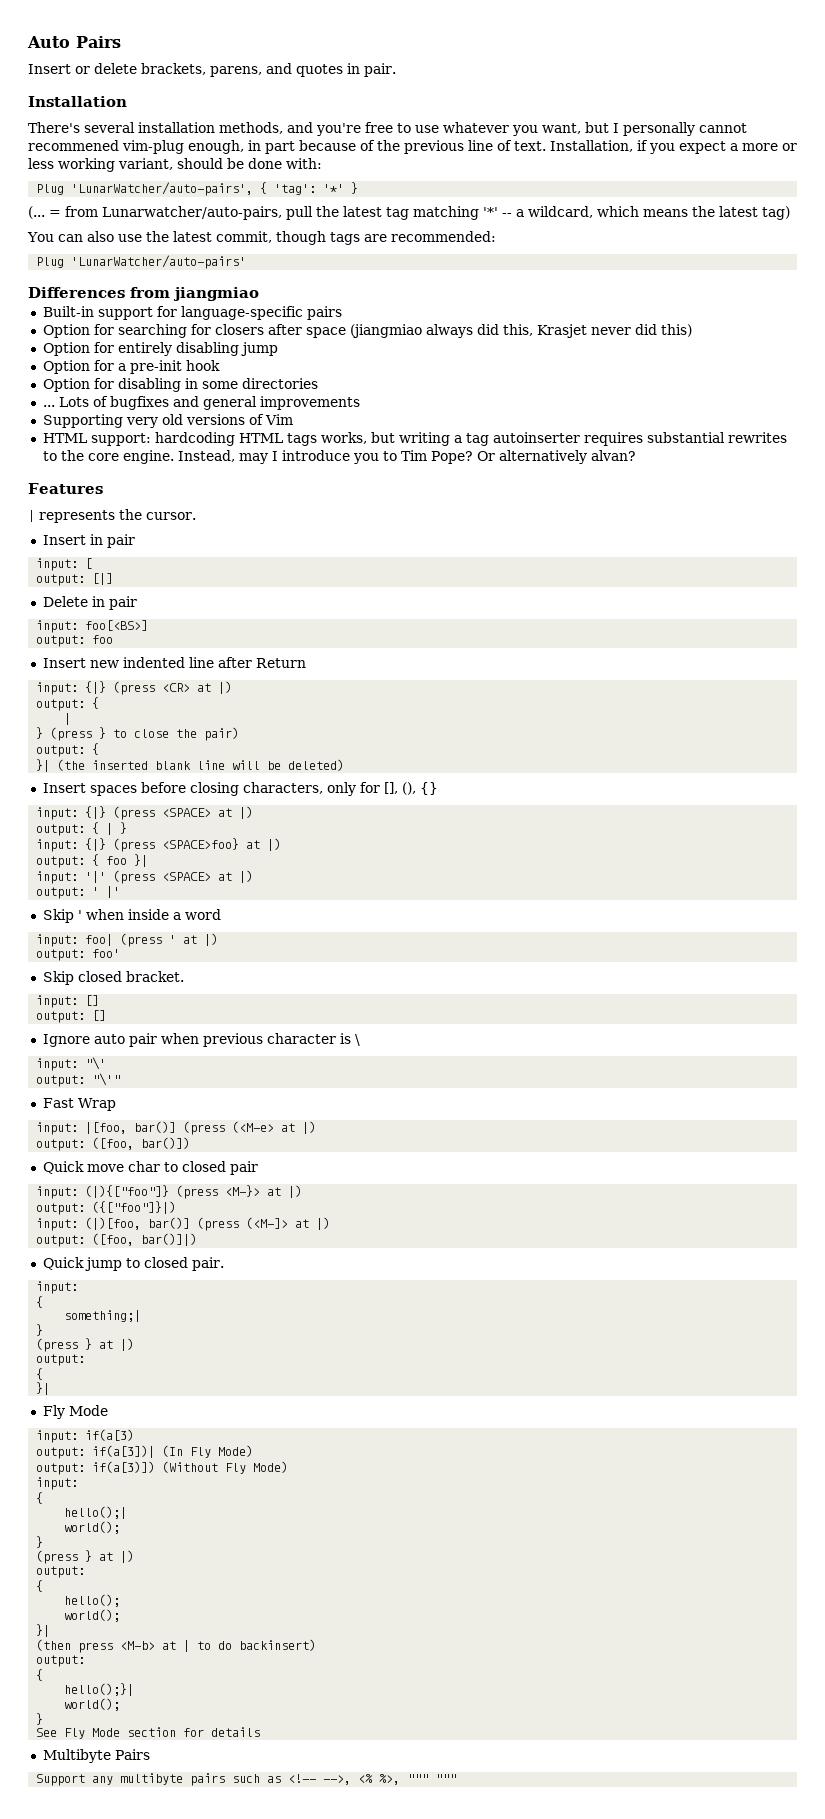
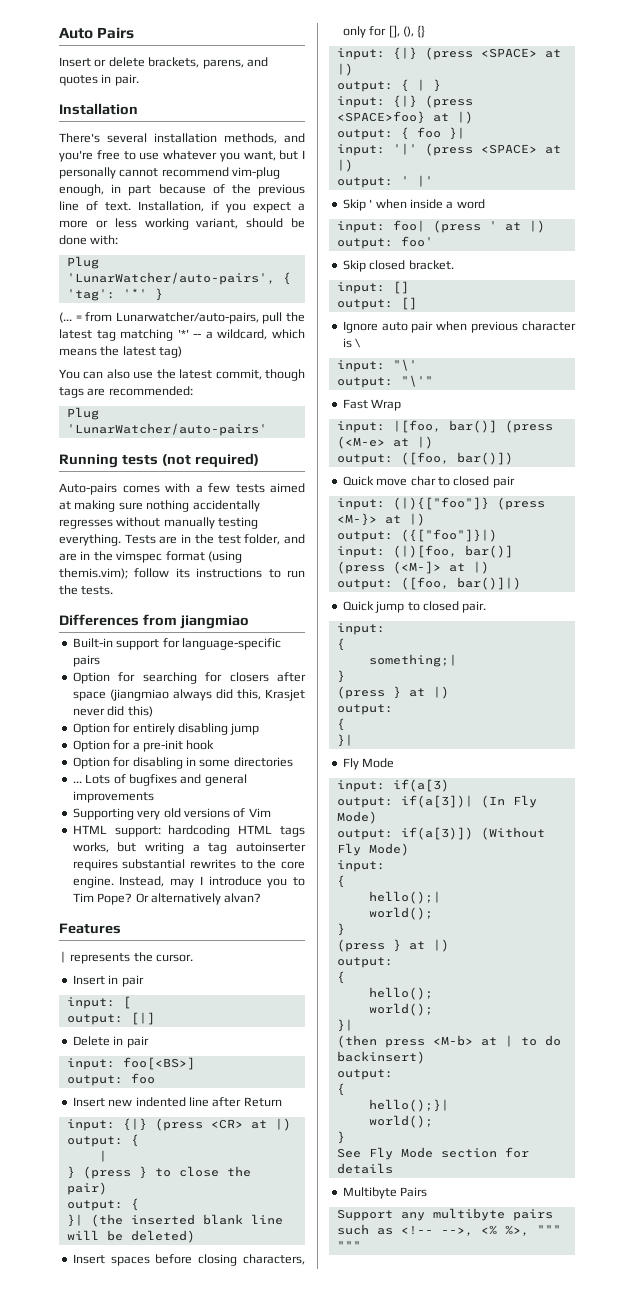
[28,140,119,151] recommened -> [161,167,229,177] recommend
(247, 262) none -> [59,453,259,468] [59,483,305,495] [59,500,260,512] [59,517,259,529] [59,534,305,546] [59,551,242,563] [59,568,305,579] [59,585,114,595] // Running tests (not required) // Auto-pairs comes with a few tests aimed at making sure nothing accidentally regresses without manually testing everything. Tests are in the test folder, and are in the vimspec format (using themis.vim); follow its instructions to run the tests.

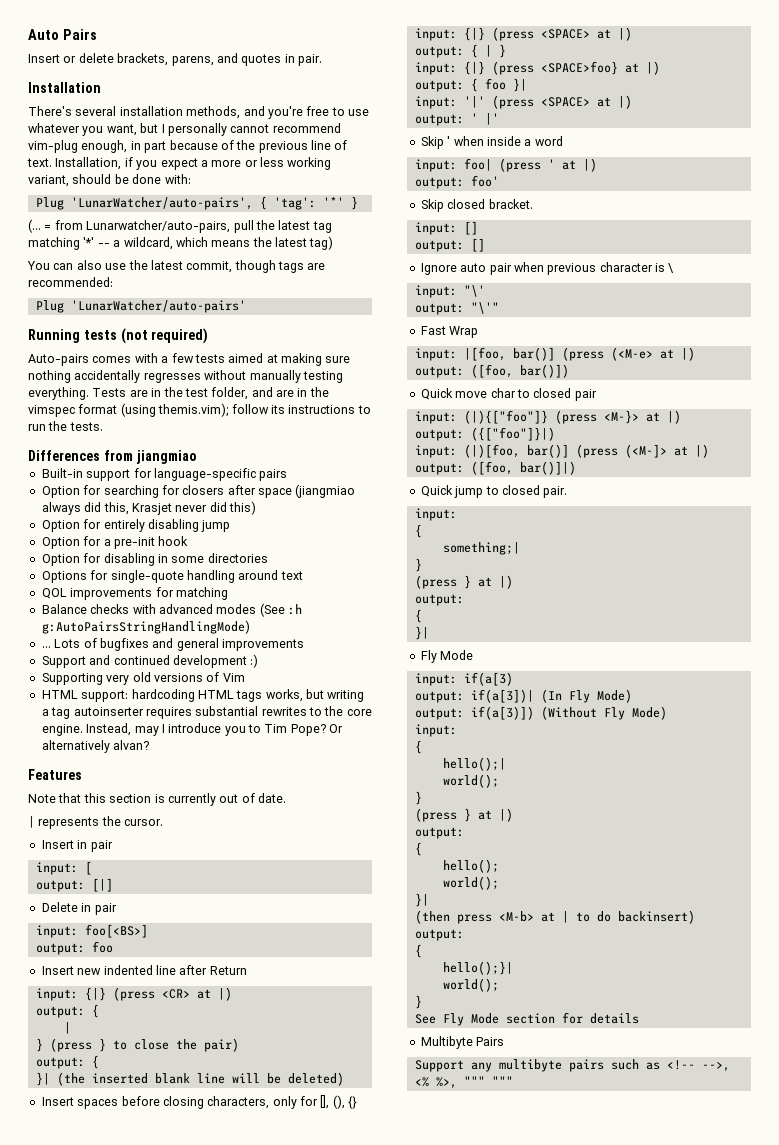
(293, 762) none -> [41,570,303,583] [41,587,228,600] [41,603,302,617] [41,620,250,634] // Options for single-quote handling around text // QOL improvements for matching // Balance checks with advanced modes (See :h g:AutoPairsStringHandlingMode)
(154, 797) none -> [41,654,259,668] // Support and continued development :)
(121, 928) none -> [28,793,286,806] // Note that this section is currently out of date.

